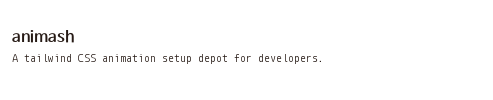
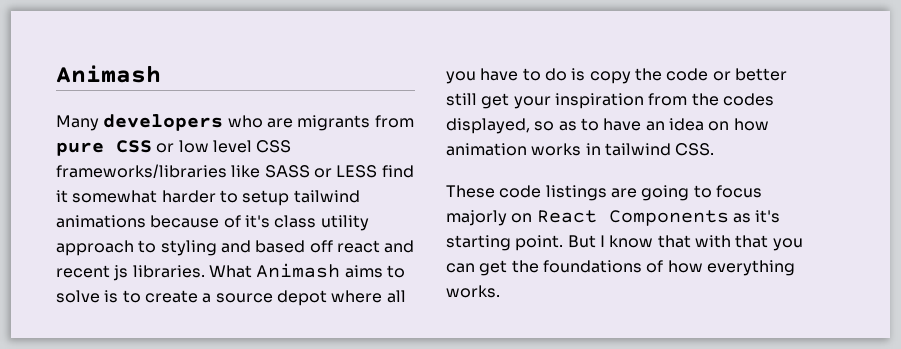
[12,30,74,43] [12,54,324,64] animash // A tailwind CSS animation setup depot for developers. -> [56,65,161,83] [56,114,414,131] [56,140,292,156] [56,164,414,178] [56,190,360,206] [56,215,369,231] [56,240,415,256] [56,263,405,281] [56,290,406,306] [446,68,787,84] [446,93,774,109] [446,118,769,134] [446,143,715,156] [446,185,762,201] [446,210,781,226] [446,235,803,251] [446,260,795,276] [446,285,500,298] Animash // Many developers who are migrants from pure CSS or low level CSS frameworks/libraries like SASS or LESS find it somewhat harder to setup tailwind animations because of it's class utility approach to styling and based off react and recent js libraries. What Animash aims to solve is to create a source depot where all you have to do is copy the code or better still get your inspiration from the codes displayed, so as to have an idea on how animation works in tailwind CSS. // These code listings are going to focus majorly on React Components as it's starting point. But I know that with that you can get the foundations of how everything works.

